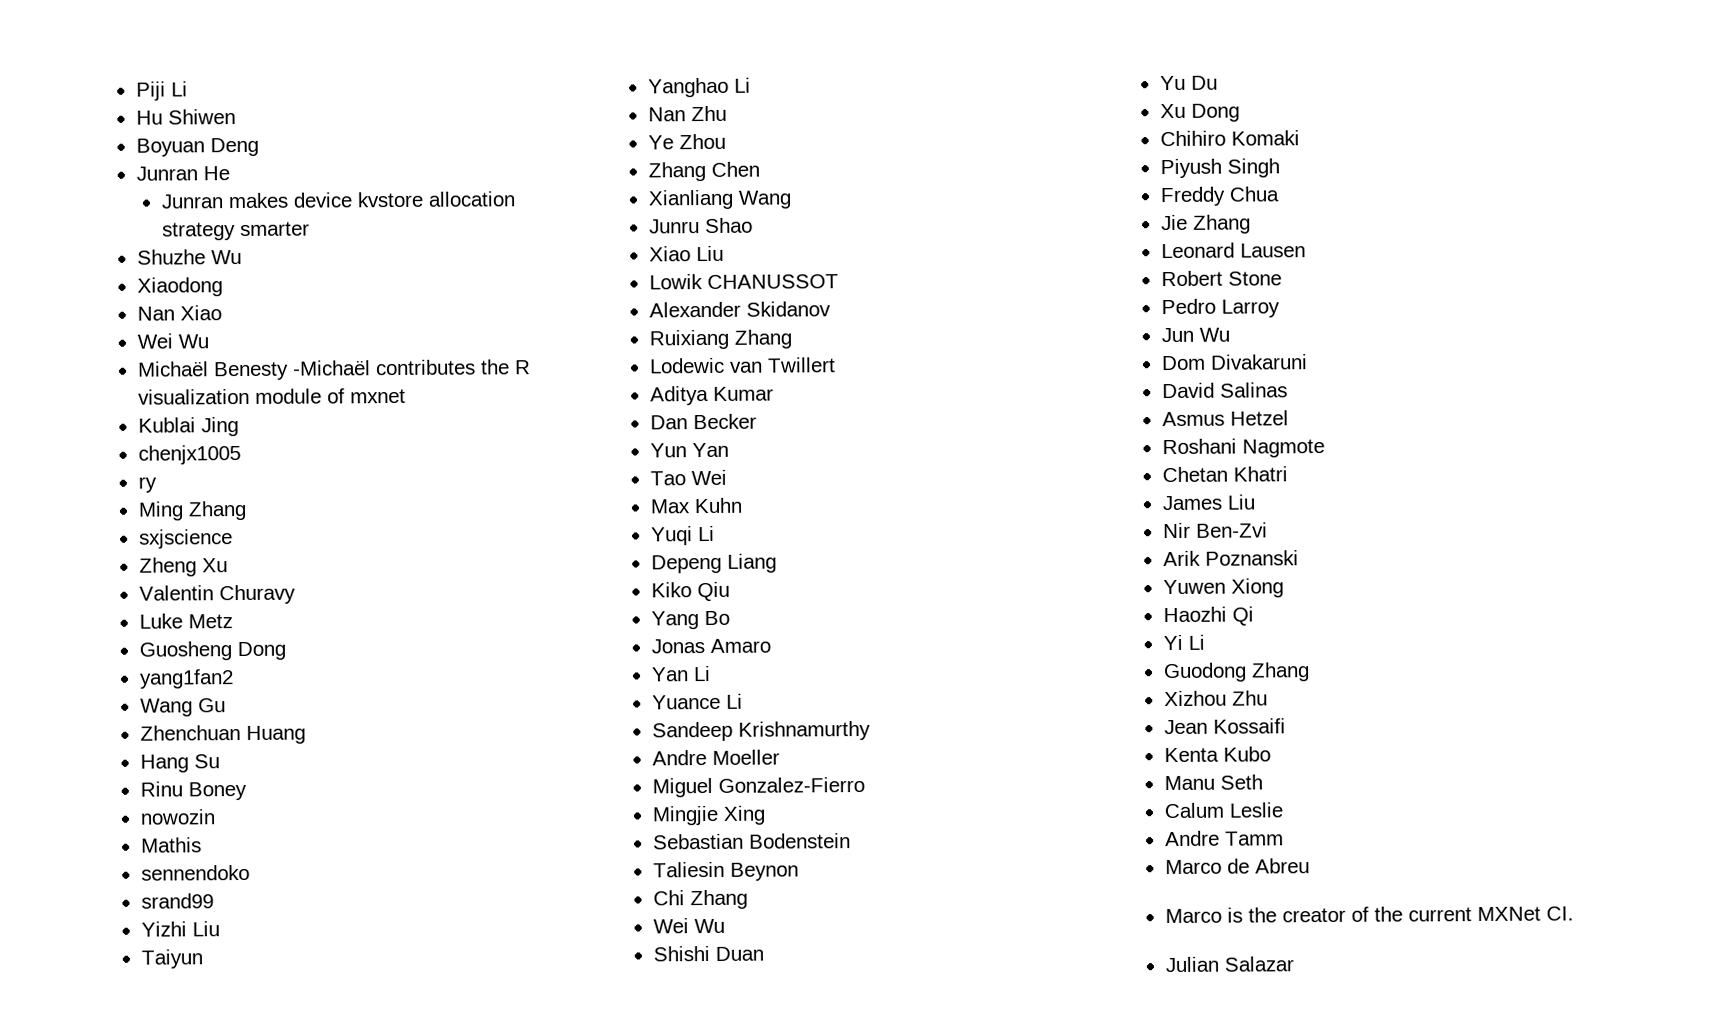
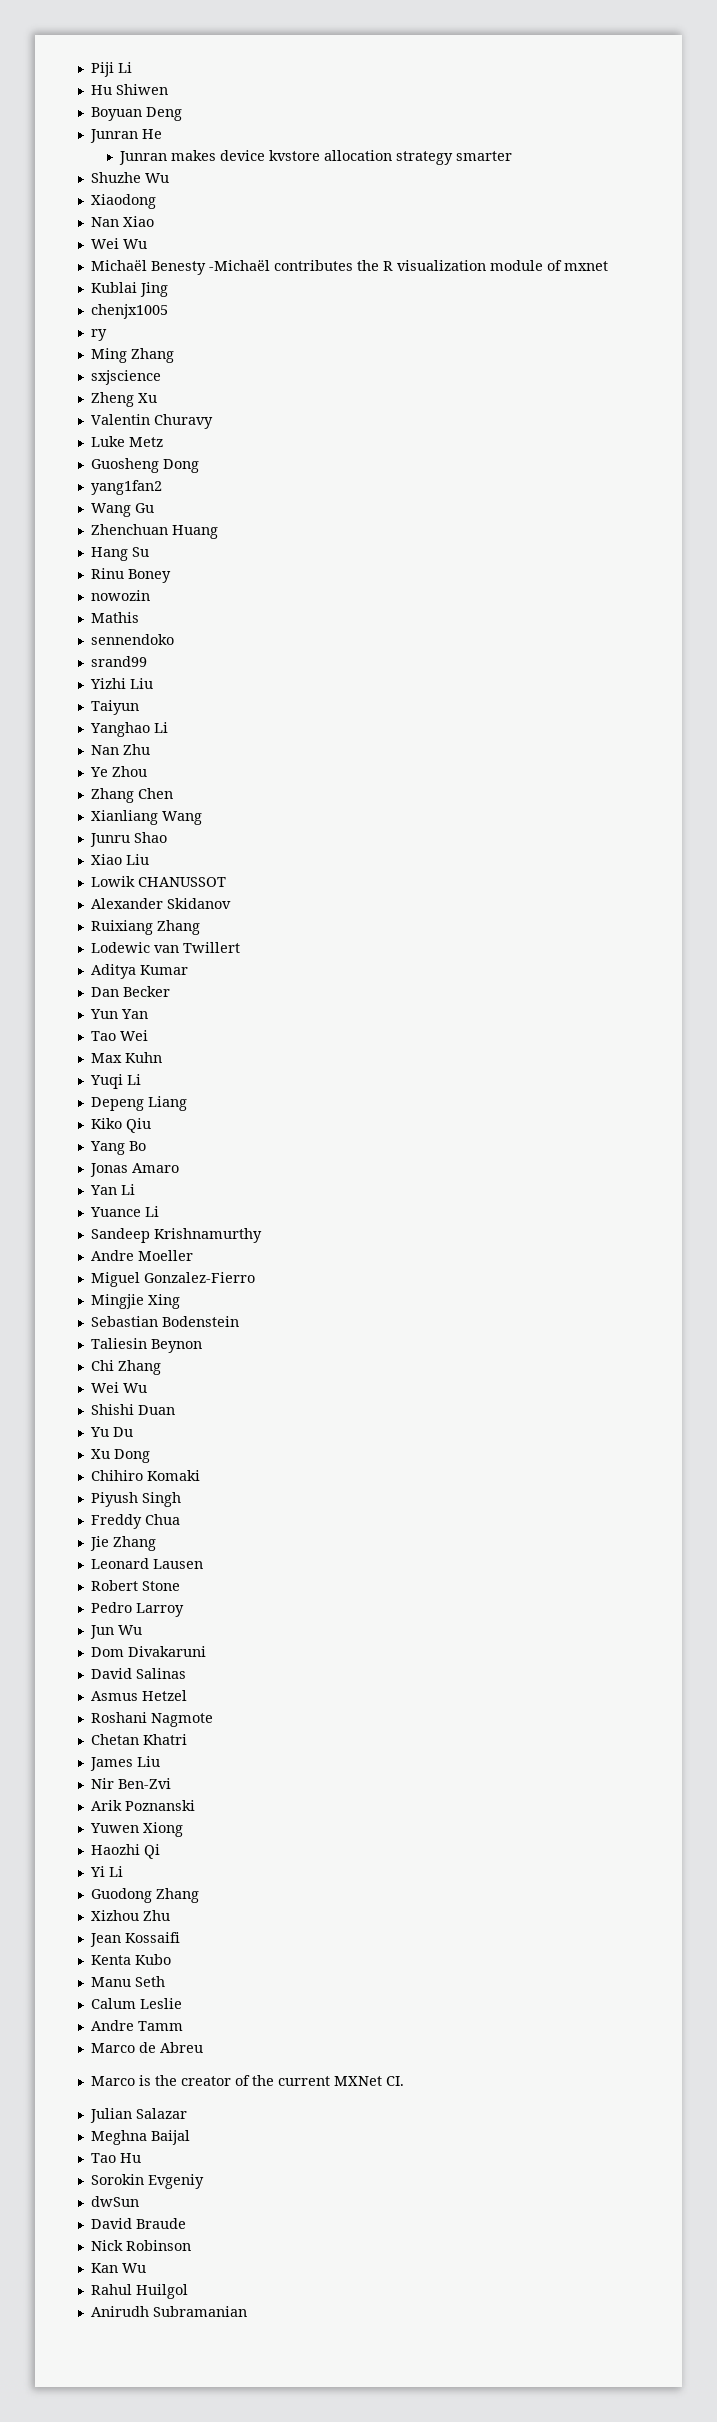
(1294, 964) none -> [90,2130,190,2145] [90,2153,141,2163] [90,2174,204,2189] [90,2196,139,2207] [90,2218,186,2229] [90,2240,191,2251] [90,2263,146,2273] [90,2284,188,2299] [90,2306,247,2317] // Meghna Baijal // Tao Hu // Sorokin Evgeniy // dwSun // David Braude // Nick Robinson // Kan Wu // Rahul Huilgol // Anirudh Subramanian

